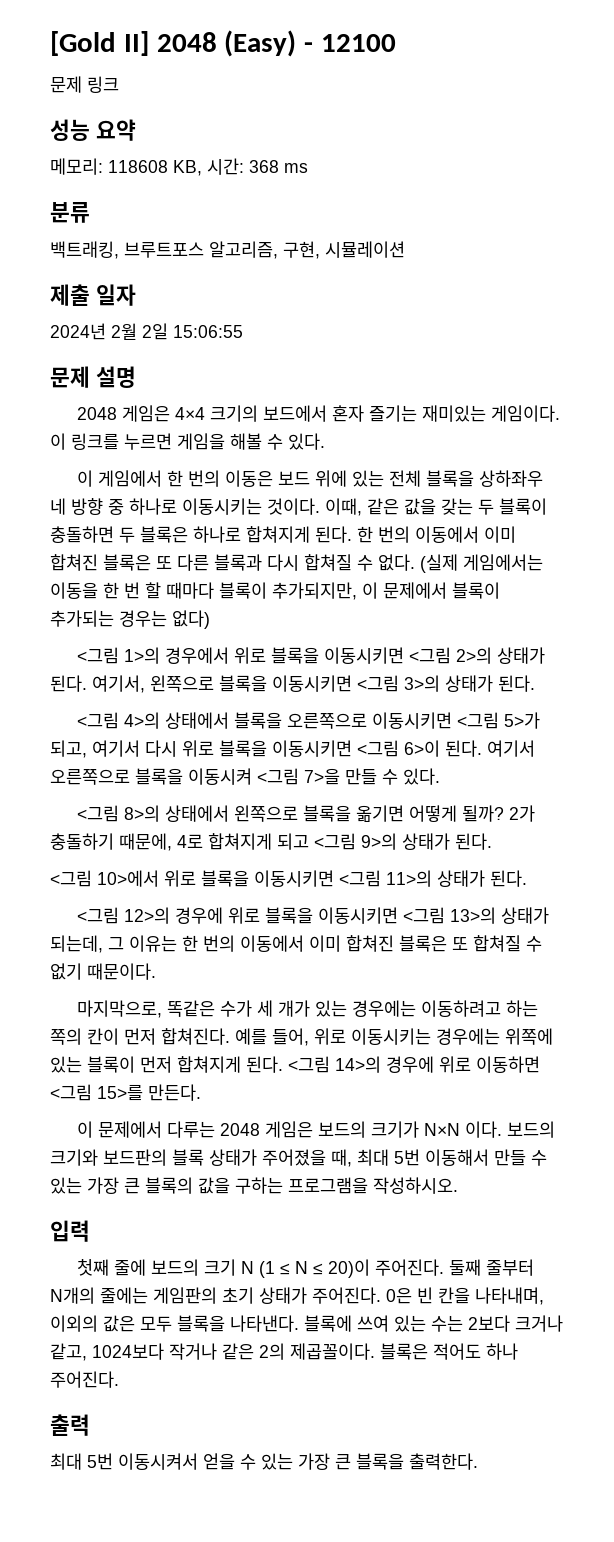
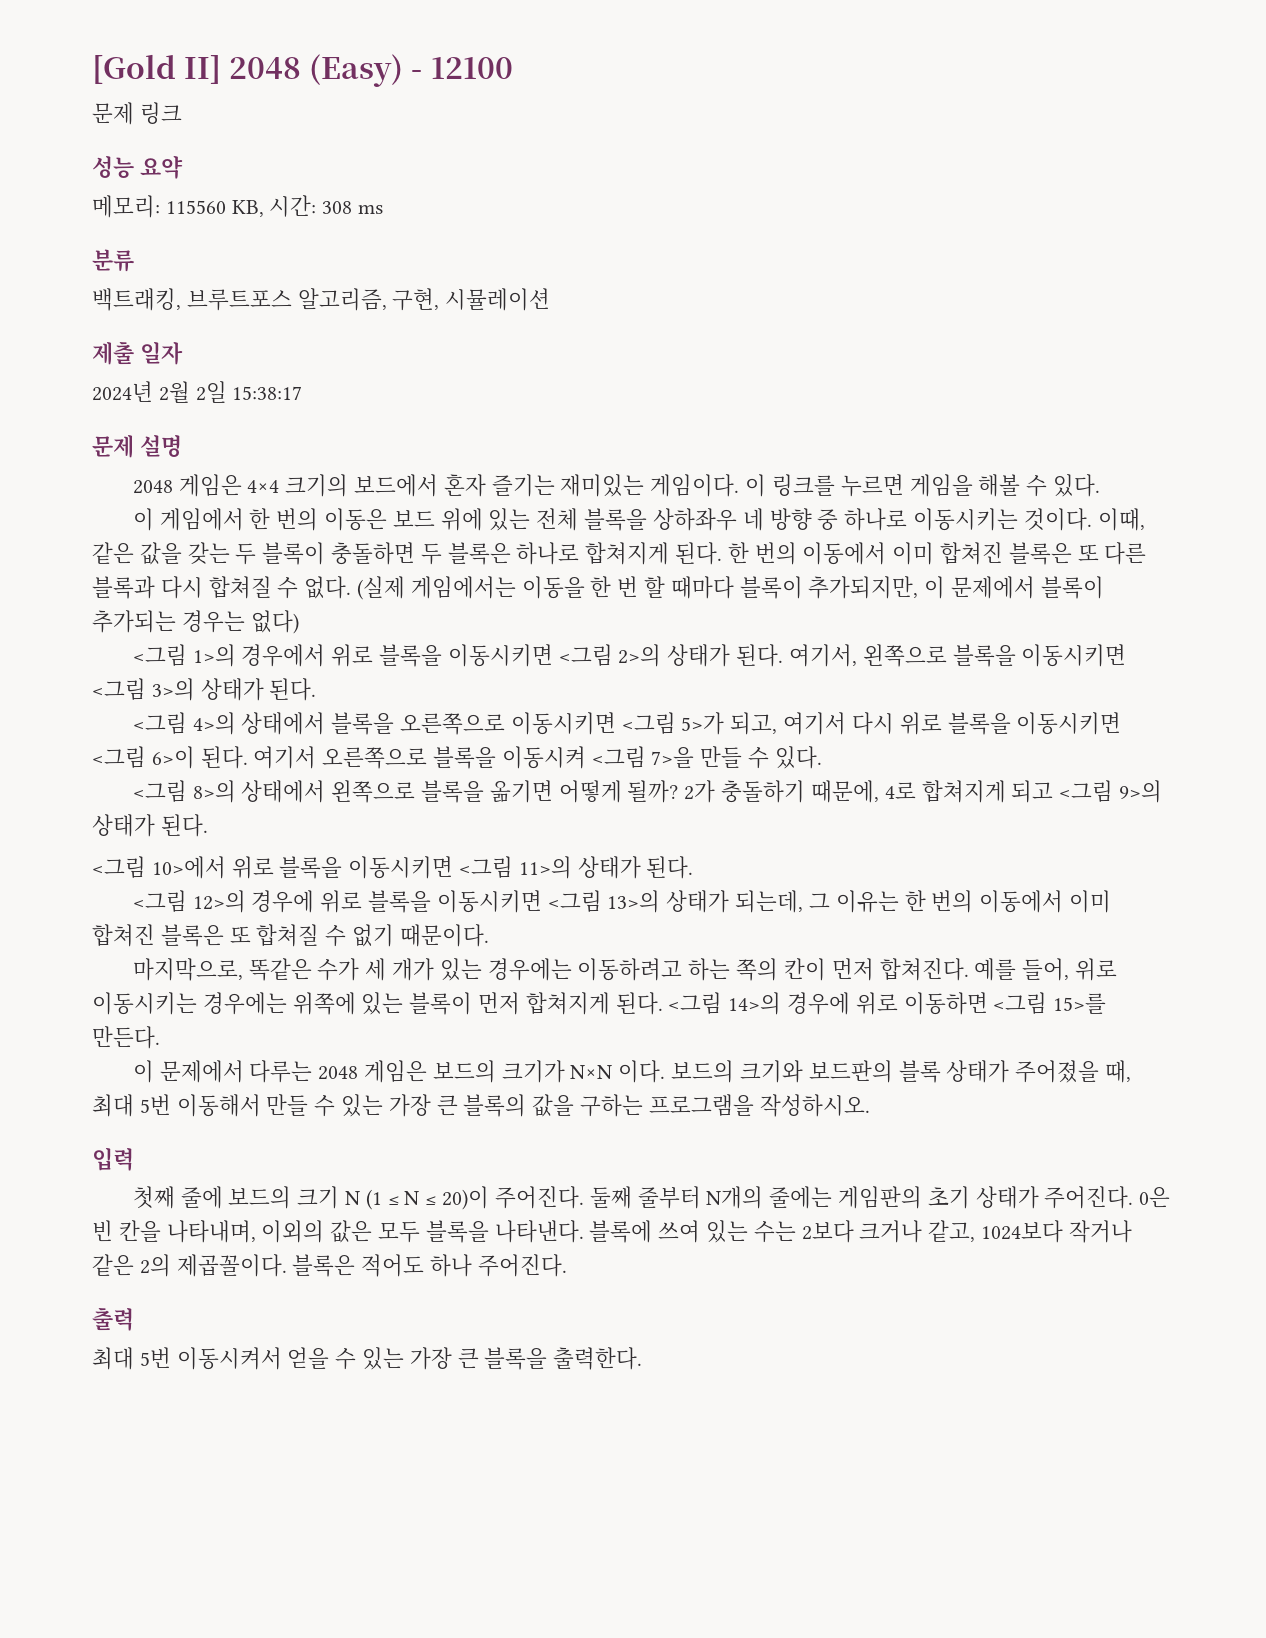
[108,160,168,173] 118608 -> [165,200,226,214] 115560
[249,160,279,173] 368 -> [322,201,353,214] 308
[173,325,243,338] 15:06:55 -> [232,386,303,400] 15:38:17

